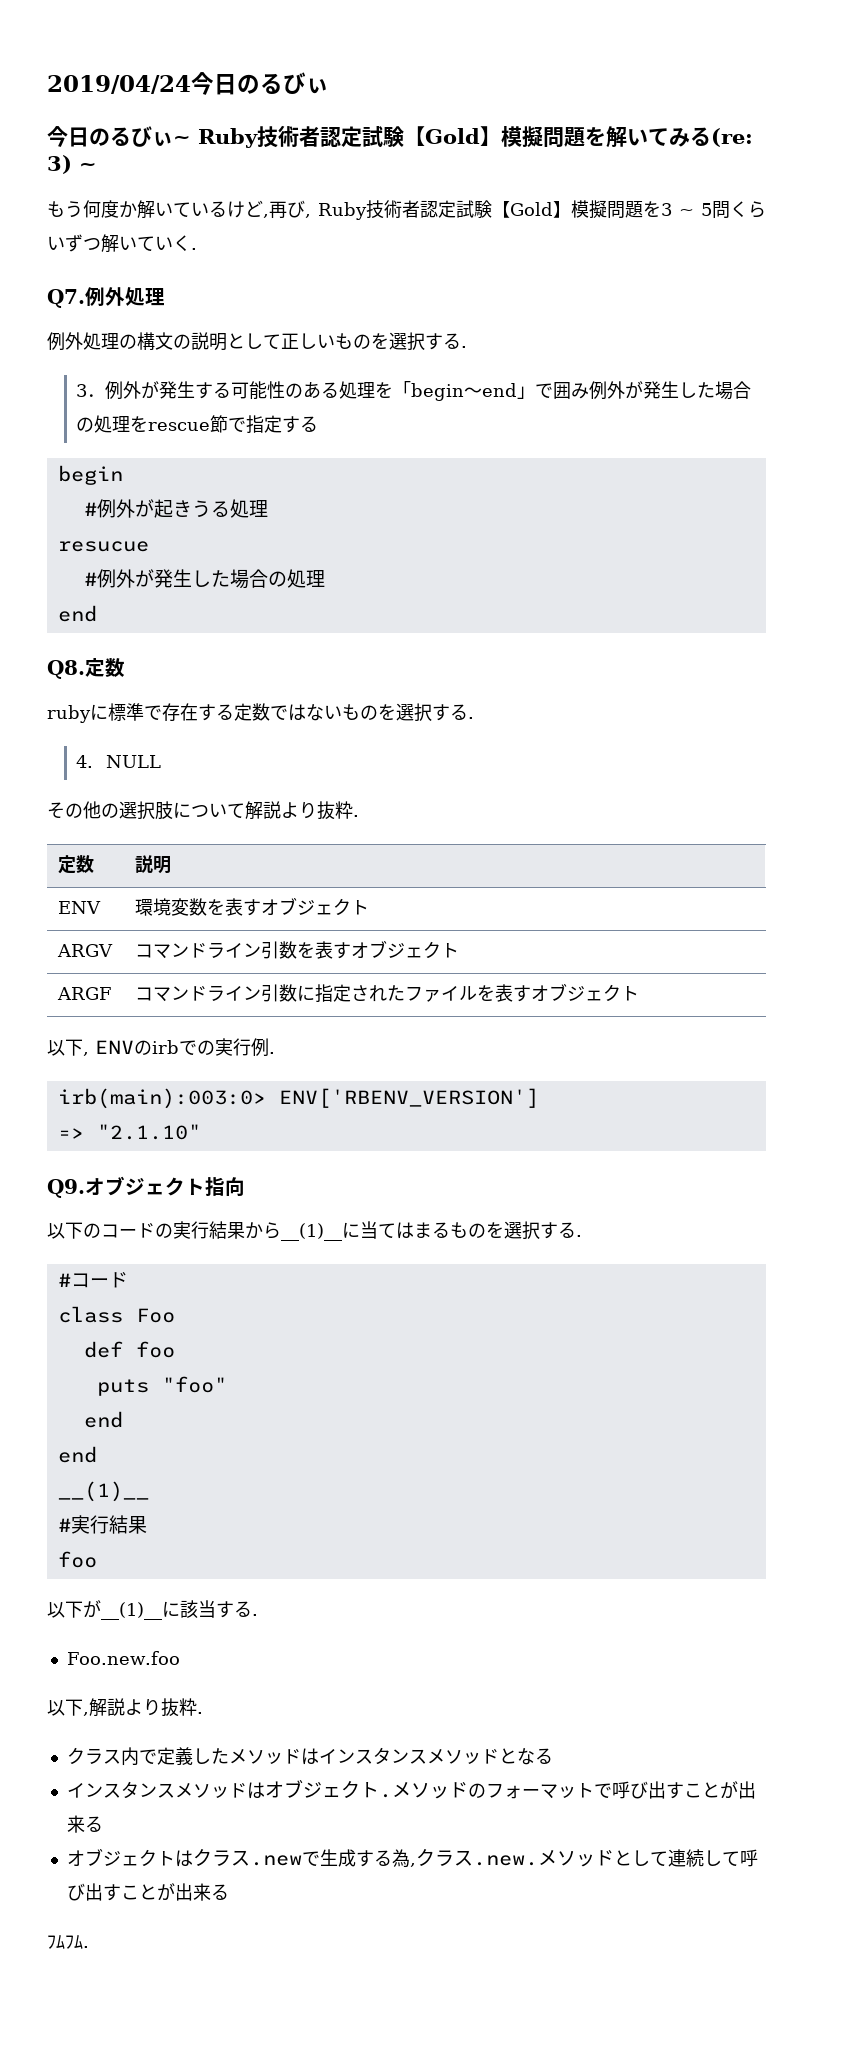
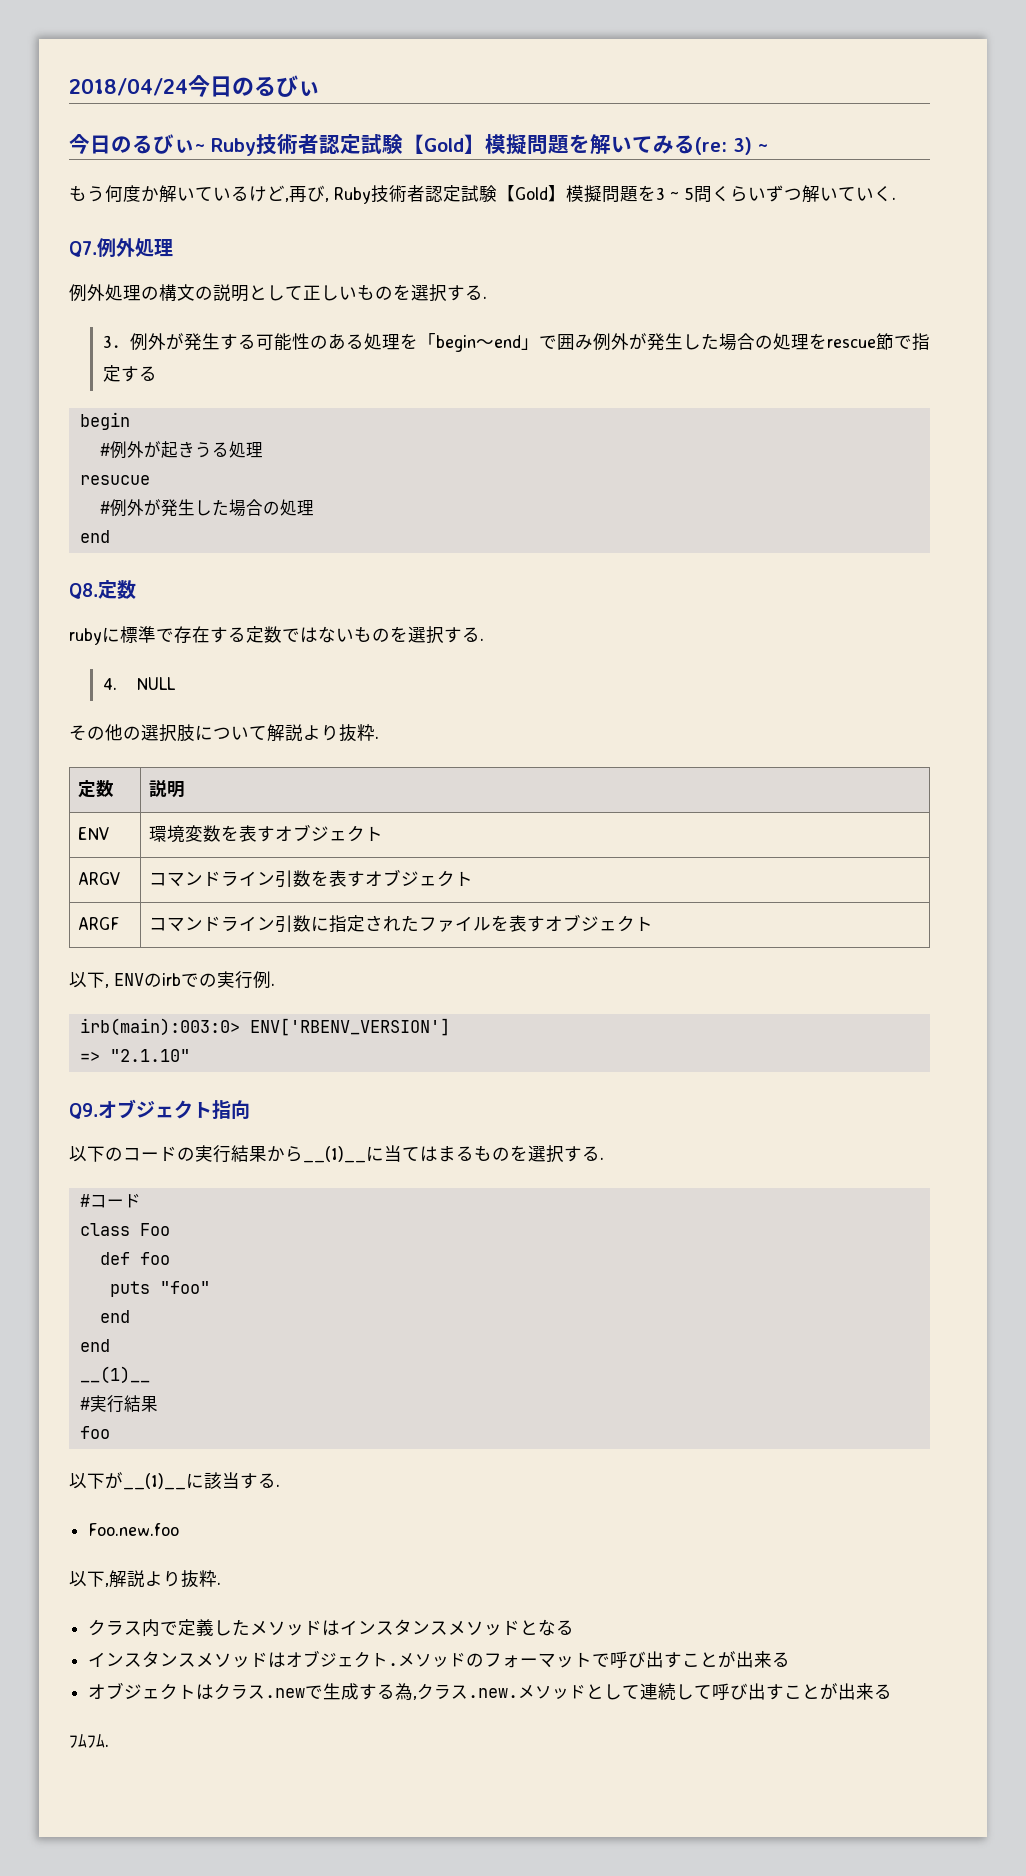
[47,75,191,94] 2019/04/24 -> [69,78,188,96] 2018/04/24

